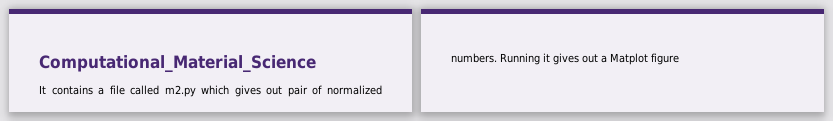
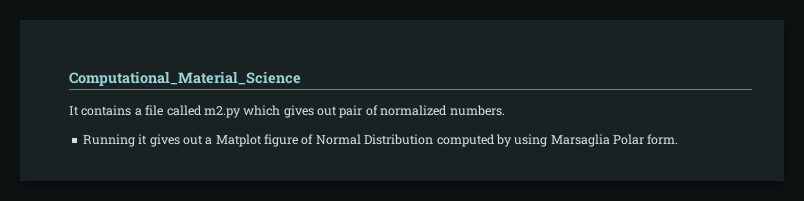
(497, 58) none -> (505, 110) //
(679, 59) none -> [301,134,679,147] of Normal Distribution computed by using Marsaglia Polar form.

